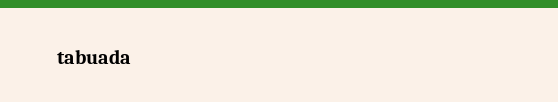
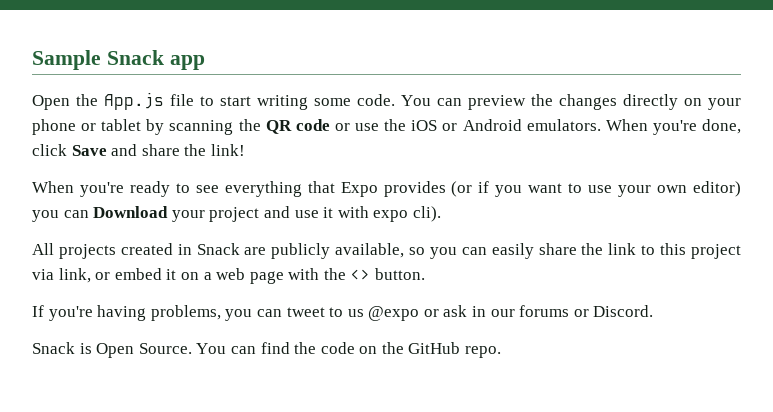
[57,49,131,64] tabuada -> [32,50,205,70] [32,92,741,110] [32,119,742,135] [32,144,245,156] [32,181,742,197] [32,206,441,222] [32,243,741,259] [32,268,426,284] [32,305,654,321] [32,342,502,358] Sample Snack app // Open the App.js file to start writing some code. You can preview the changes directly on your phone or tablet by scanning the QR code or use the iOS or Android emulators. When you're done, click Save and share the link! // When you're ready to see everything that Expo provides (or if you want to use your own editor) you can Download your project and use it with expo cli). // All projects created in Snack are publicly available, so you can easily share the link to this project via link, or embed it on a web page with the <> button. // If you're having problems, you can tweet to us @expo or ask in our forums or Discord. // Snack is Open Source. You can find the code on the GitHub repo.

